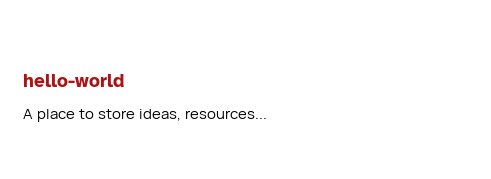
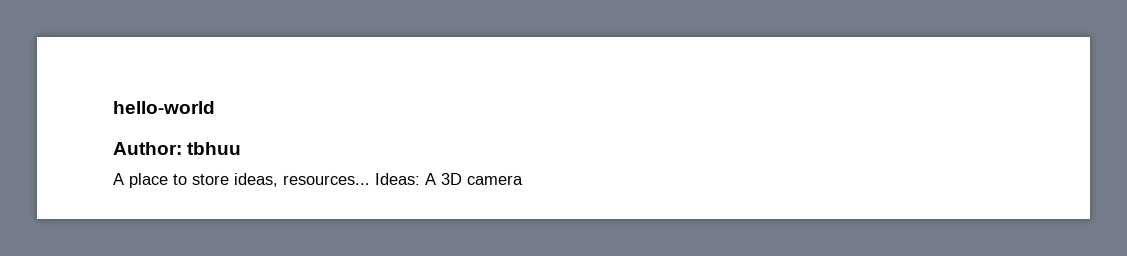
(124, 80) none -> [113,142,242,155] // Author: tbhuu
(268, 114) none -> [375,173,523,185] Ideas: A 3D camera

